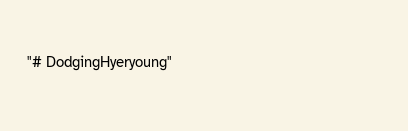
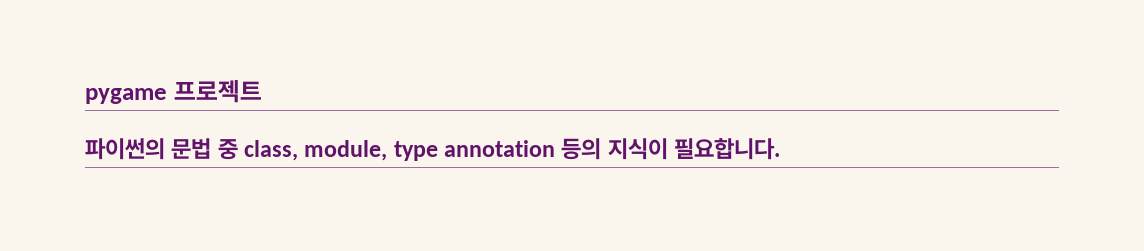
[27,55,172,71] "# DodgingHyeryoung" -> [85,80,262,104] [85,138,781,161] pygame 프로젝트 // 파이썬의 문법 중 class, module, type annotation 등의 지식이 필요합니다.

